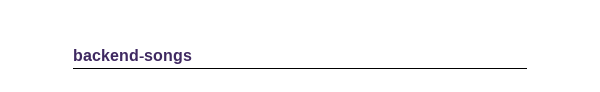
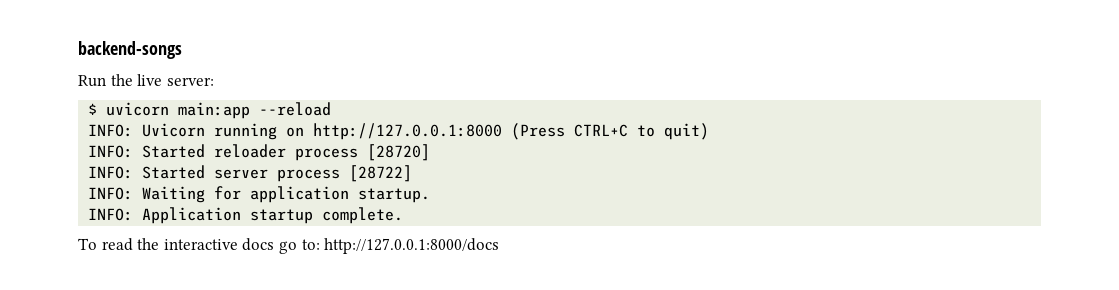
(192, 56) none -> [78,74,214,87] [88,102,332,119] [88,123,710,140] [88,144,431,161] [88,165,413,182] [88,186,431,203] [88,207,404,224] [78,238,500,254] // Run the live server: // $ uvicorn main:app --reload // INFO: Uvicorn running on http://127.0.0.1:8000 (Press CTRL+C to quit) // INFO: Started reloader process [28720] // INFO: Started server process [28722] // INFO: Waiting for application startup. // INFO: Application startup complete. // To read the interactive docs go to: http://127.0.0.1:8000/docs

